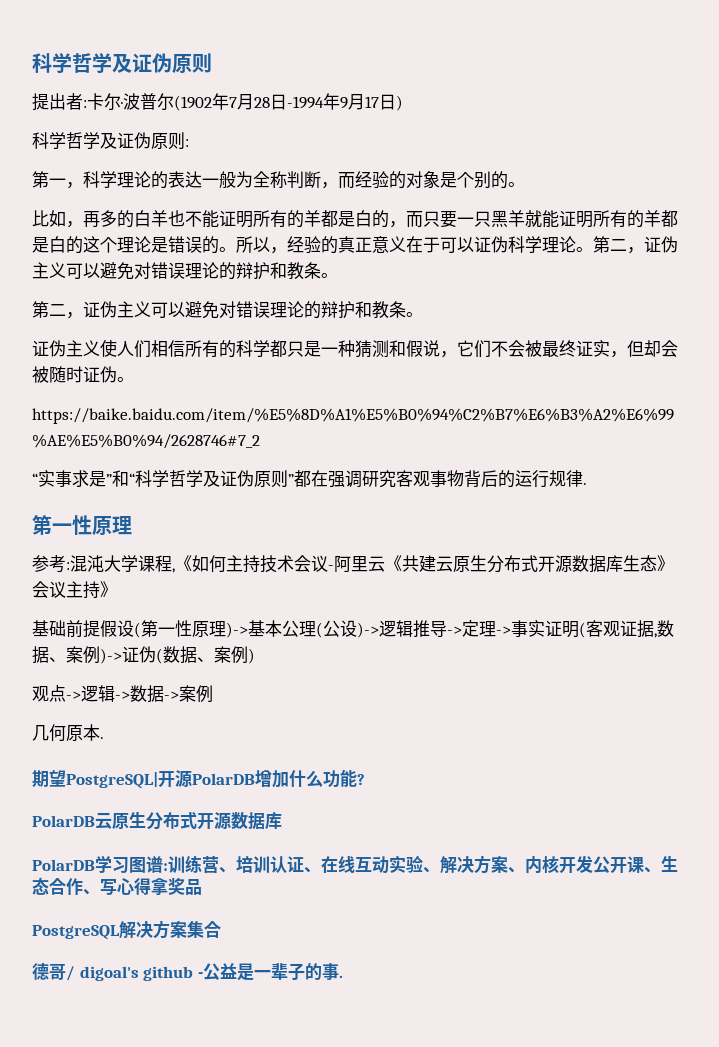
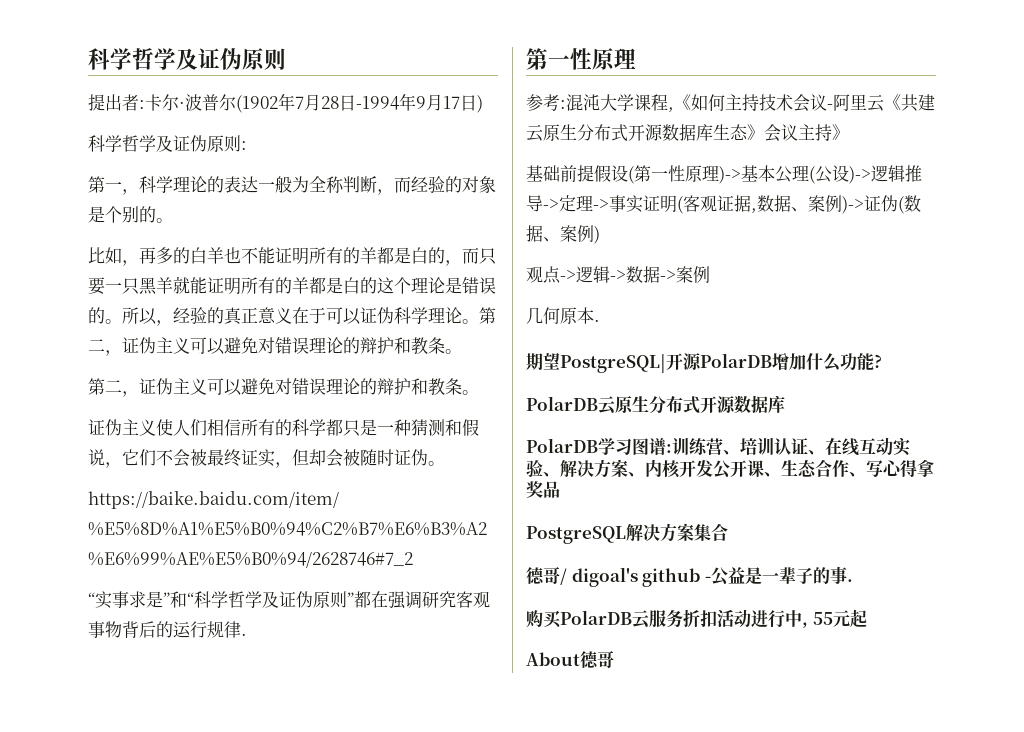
(343, 976) none -> [526,609,867,629] [526,651,614,668] // 购买PolarDB云服务折扣活动进行中, 55元起 // About德哥

